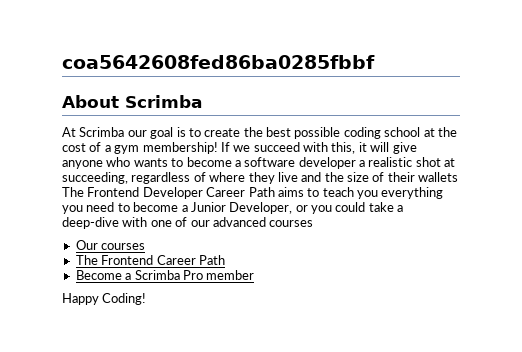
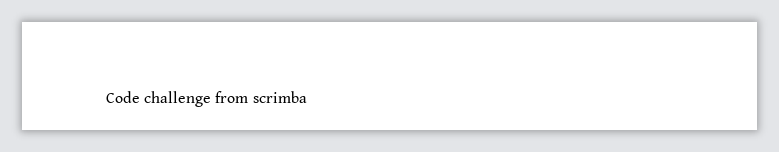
[62,55,375,69] [62,95,202,108] [62,127,457,139] [62,142,417,154] [62,157,456,169] [62,172,459,184] [62,187,444,199] [62,202,404,214] [62,217,314,229] [75,240,146,250] [75,255,225,265] [75,270,255,280] [62,293,147,305] coa5642608fed86ba0285fbbf // About Scrimba // At Scrimba our goal is to create the best possible coding school at the cost of a gym membership! If we succeed with this, it will give anyone who wants to become a software developer a realistic shot at succeeding, regardless of where they live and the size of their wallets The Frontend Developer Career Path aims to teach you everything you need to become a Junior Developer, or you could take a deep-dive with one of our advanced courses // Our courses // The Frontend Career Path // Become a Scrimba Pro member // Happy Coding! -> [106,91,307,107] Code challenge from scrimba

